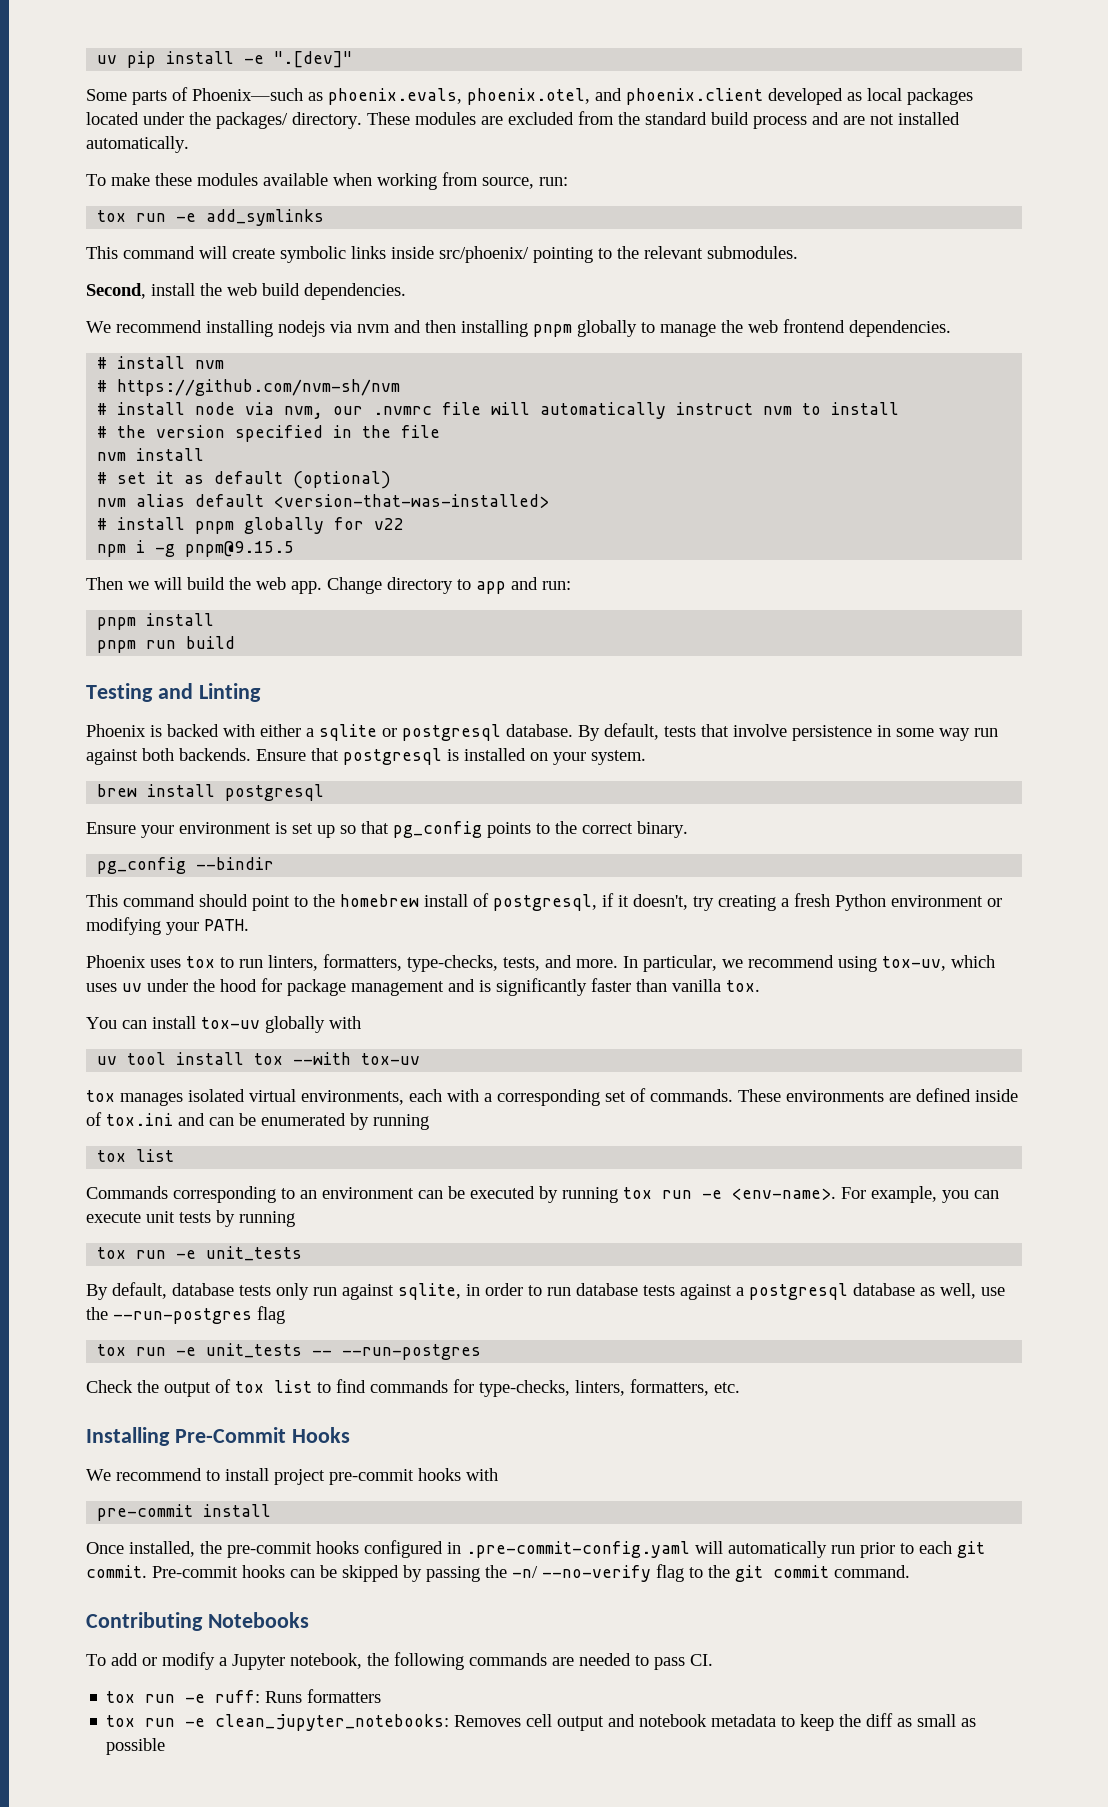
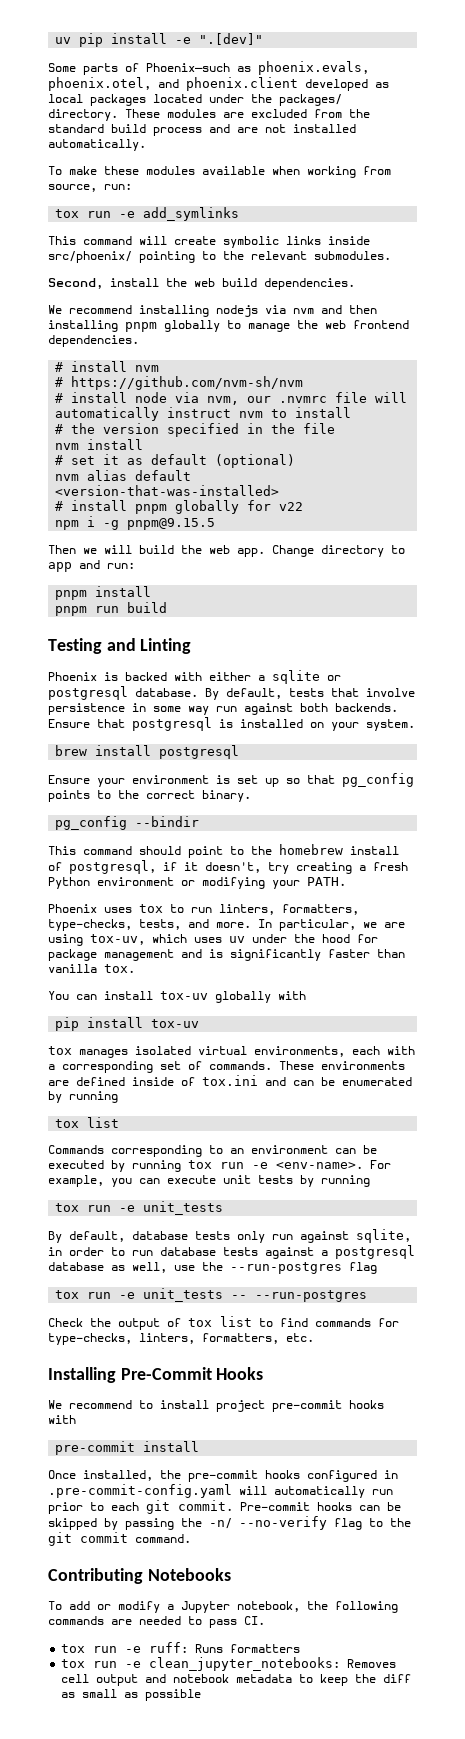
[748,955,834,968] recommend -> [384,922,405,928] are
[97,1052,352,1065] uv tool install tox --with -> [55,1017,144,1031] pip install

